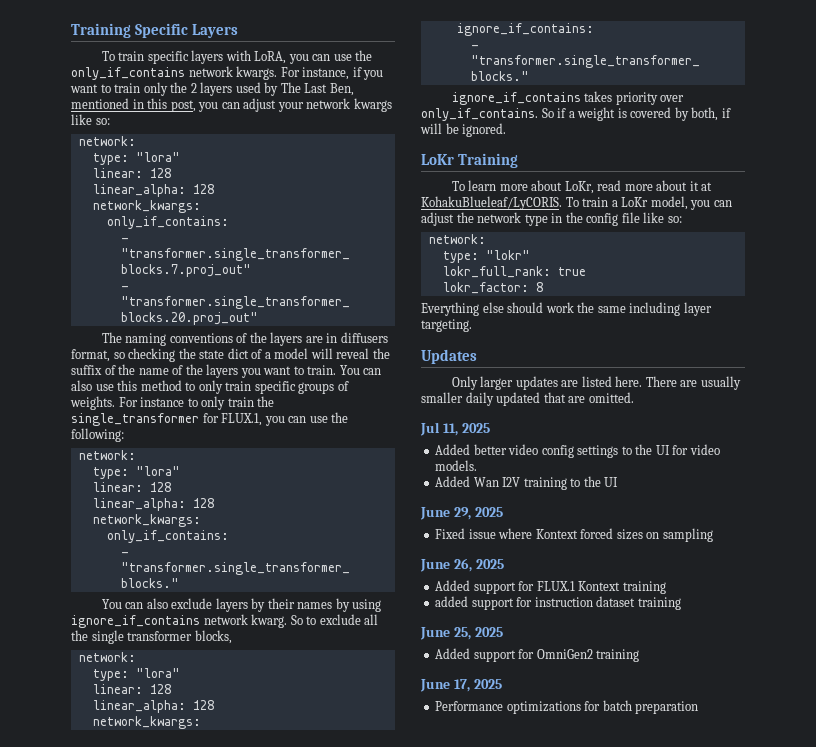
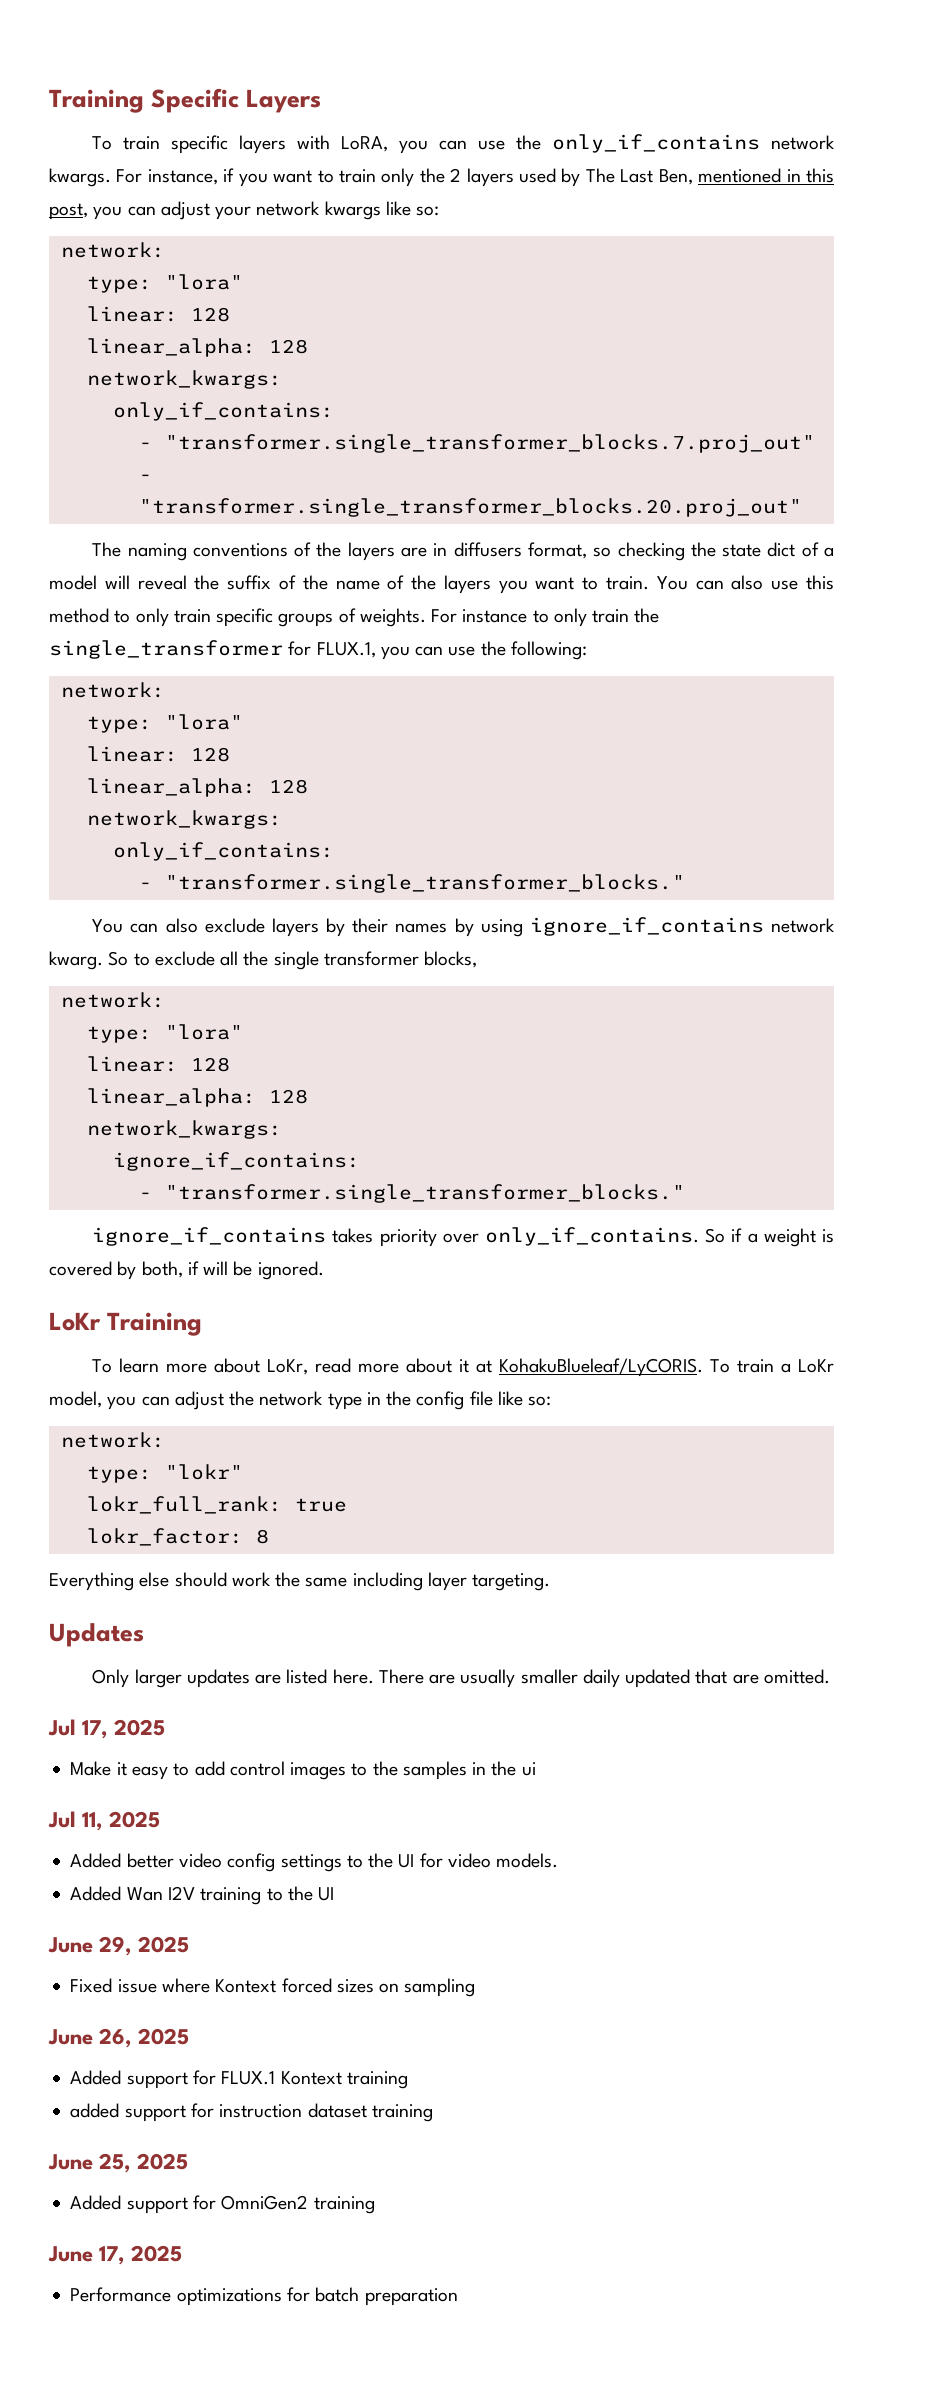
(634, 397) none -> [48,1719,166,1739] [70,1761,536,1780] // Jul 17, 2025 // Make it easy to add control images to the samples in the ui

